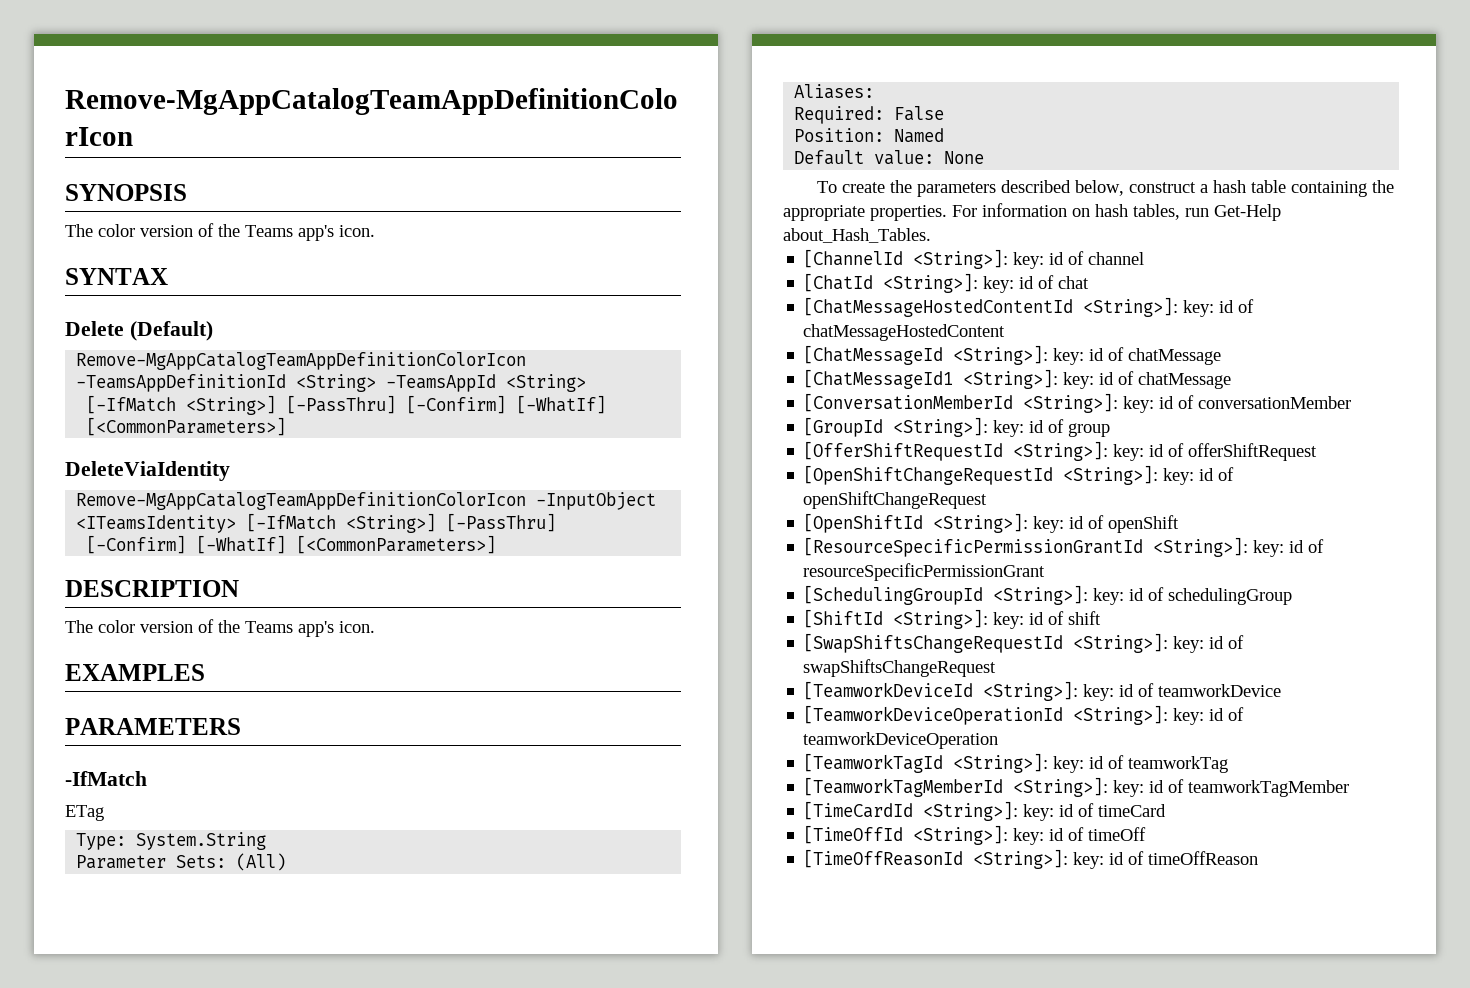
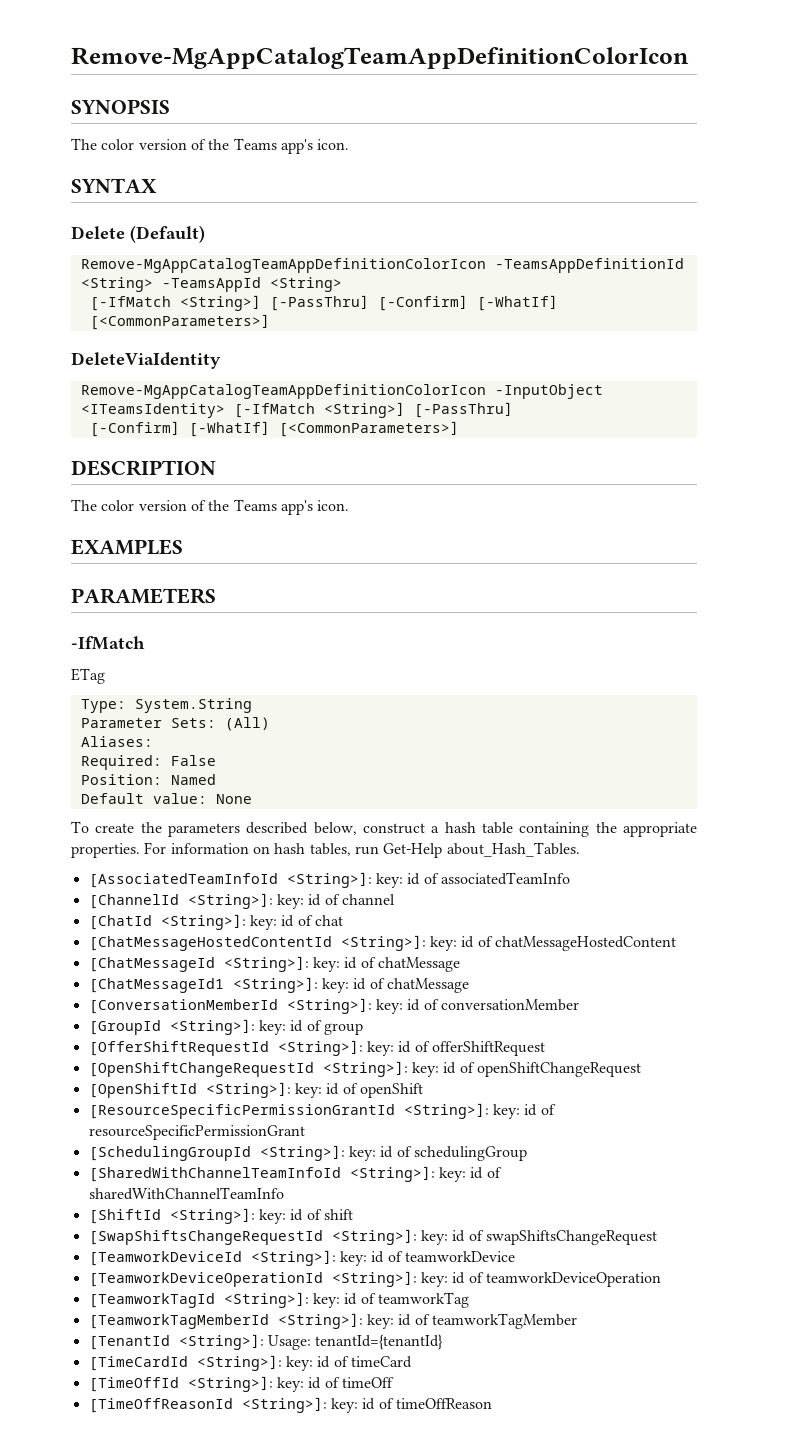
(931, 235) none -> [88,872,570,888] // [AssociatedTeamInfoId <String>]: key: id of associatedTeamInfo
(1293, 596) none -> [88,1166,502,1182] [88,1187,284,1200] // [SharedWithChannelTeamInfoId <String>]: key: id of sharedWithChannelTeamInfo
(1350, 788) none -> [88,1334,444,1350] // [TenantId <String>]: Usage: tenantId={tenantId}

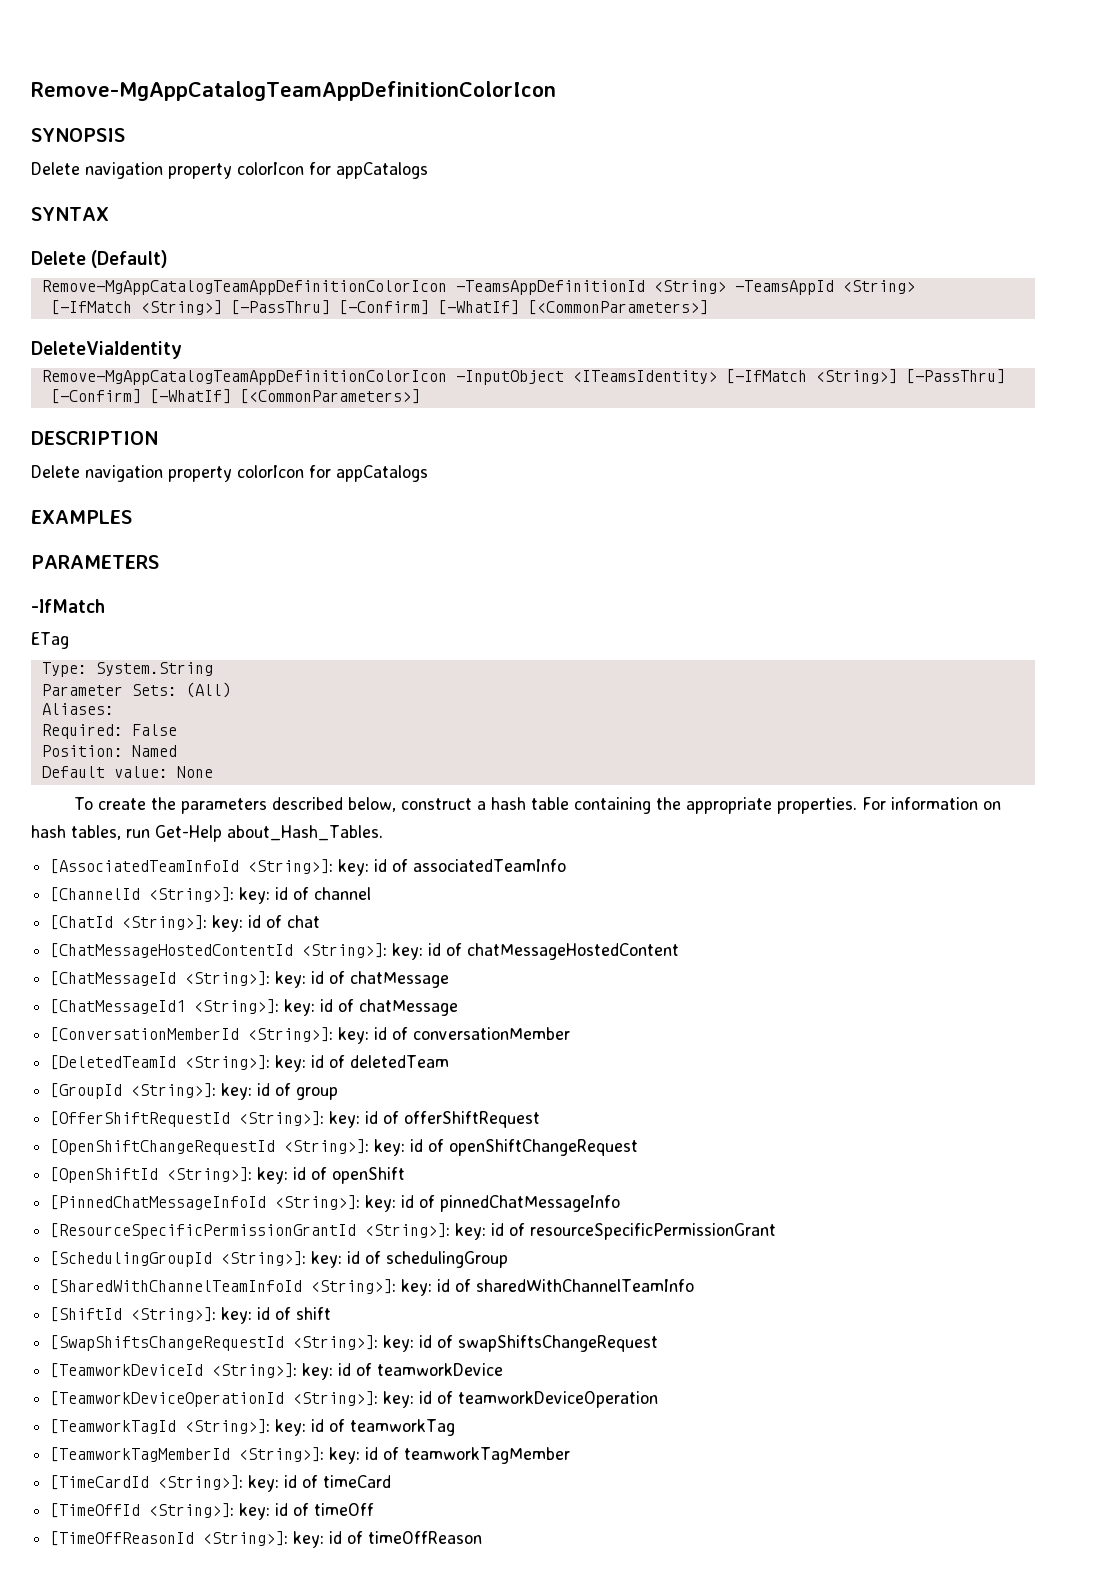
[71,138,350,154] The color version of the Teams app's icon. -> [31,162,428,179] Delete navigation property colorIcon for appCatalogs
[71,499,350,515] The color version of the Teams app's icon. -> [31,465,428,482] Delete navigation property colorIcon for appCatalogs
(579, 1005) none -> [50,1055,450,1072] // [DeletedTeamId <String>]: key: id of deletedTeam
(423, 1090) none -> [50,1195,621,1212] // [PinnedChatMessageInfoId <String>]: key: id of pinnedChatMessageInfo
[88,1334,444,1350] // [TenantId <String>]: Usage: tenantId={tenantId} -> (571, 1455) none

